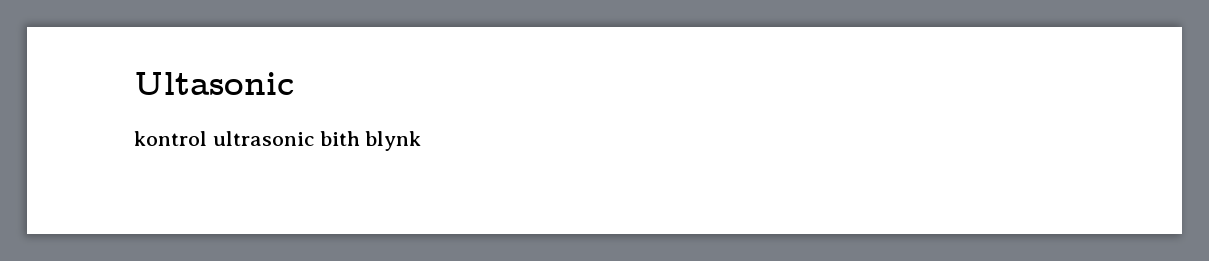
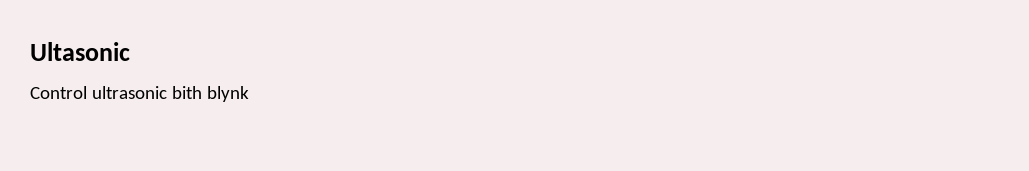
[134,131,207,146] kontrol -> [30,86,87,99] Control

